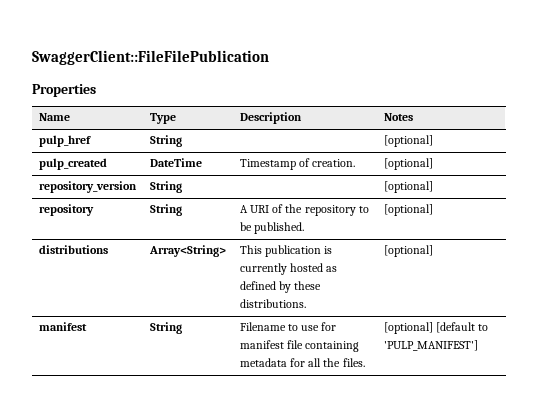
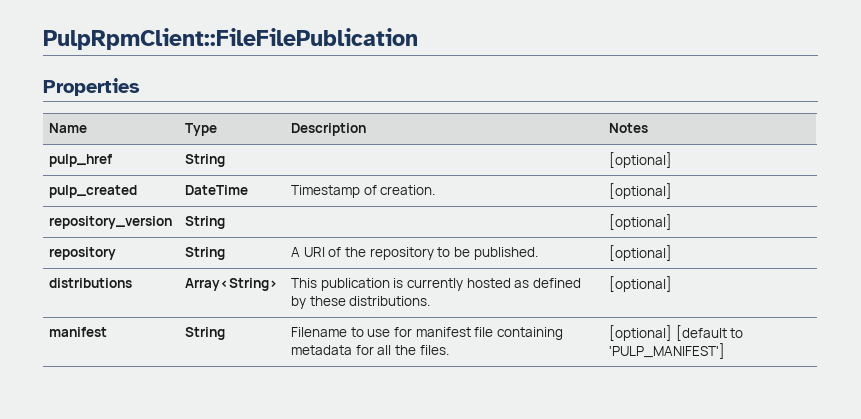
[32,50,269,65] SwaggerClient::FileFilePublication -> [43,28,418,50] PulpRpmClient::FileFilePublication

